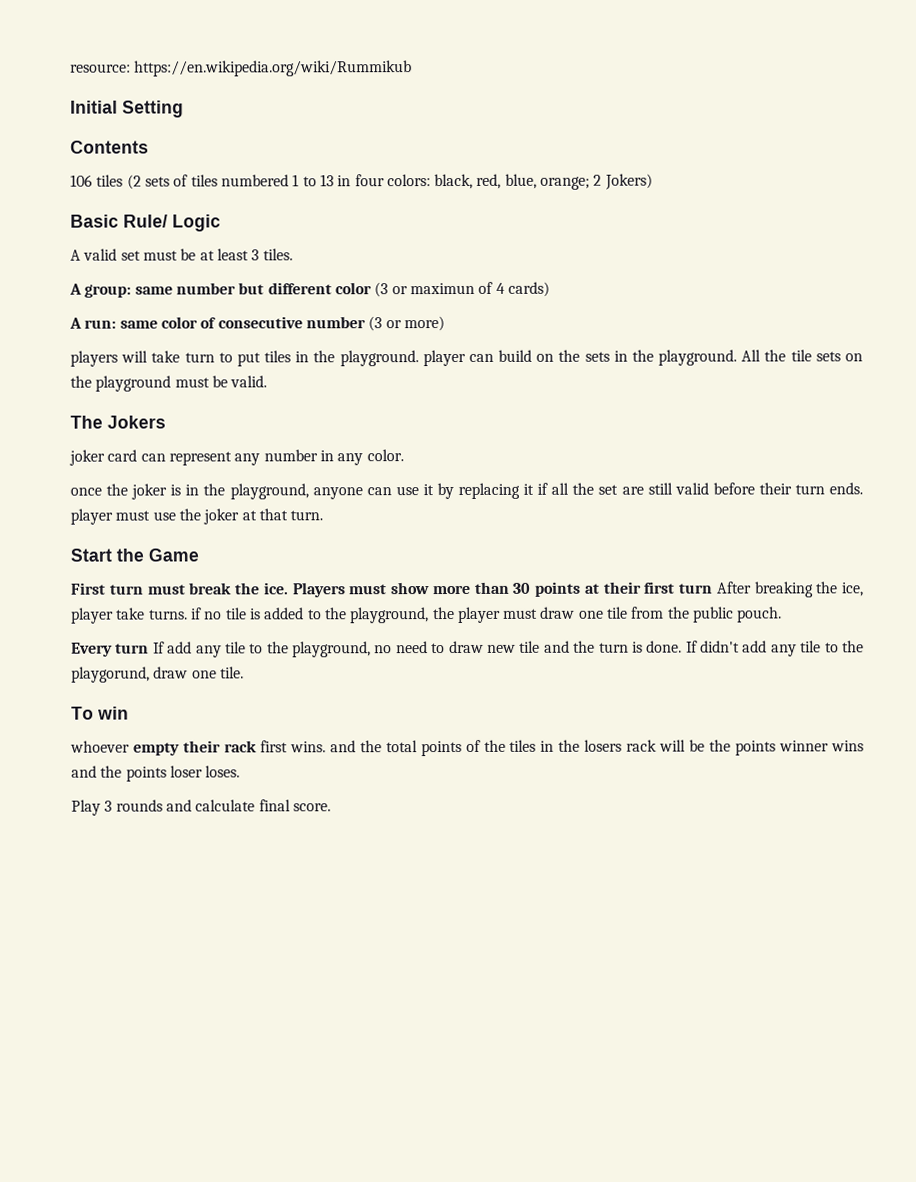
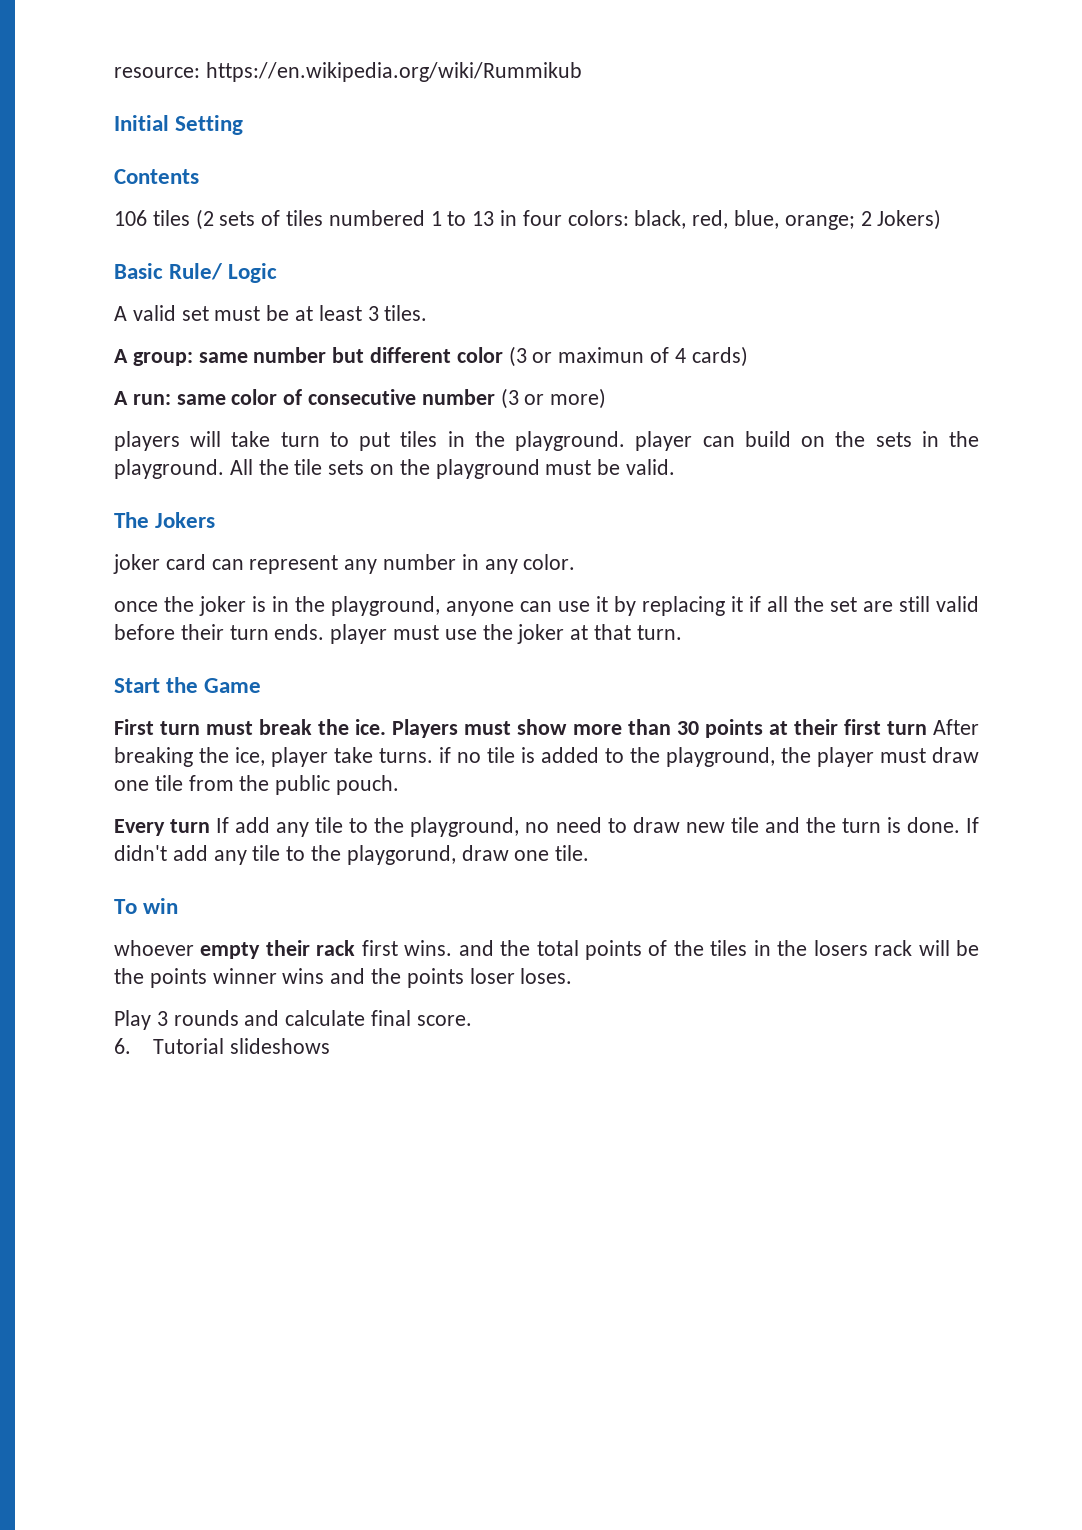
(331, 807) none -> [114,1038,331,1054] // 6. Tutorial slideshows

